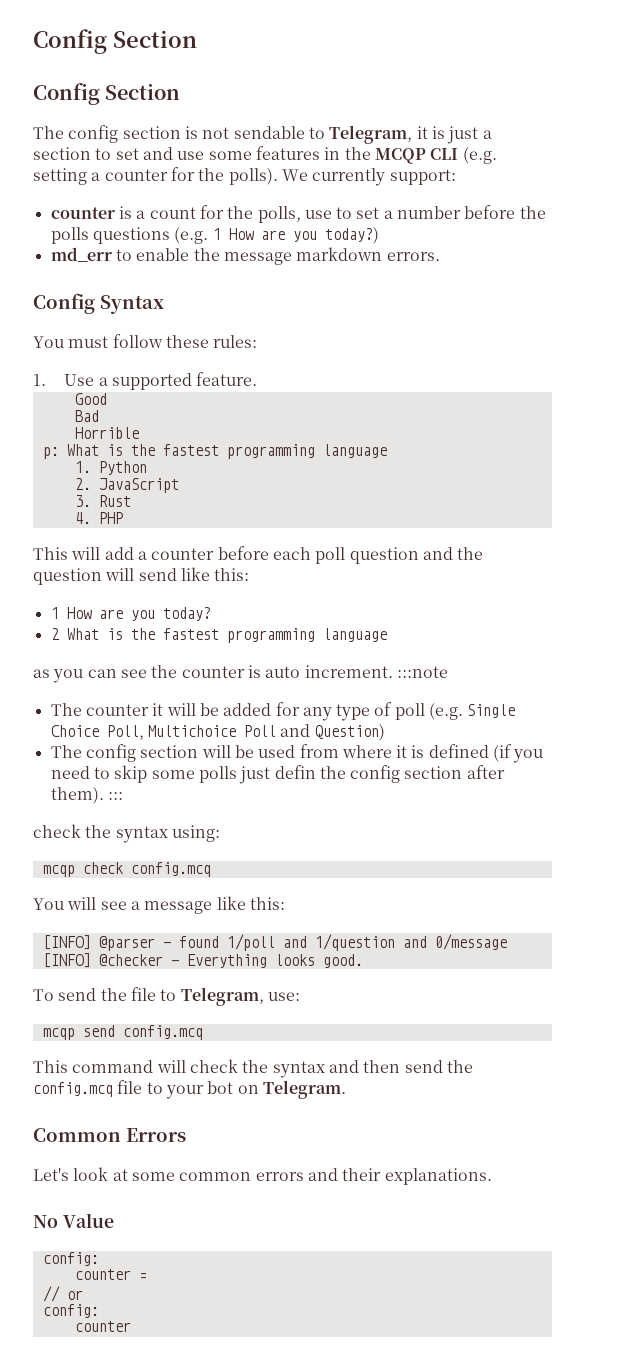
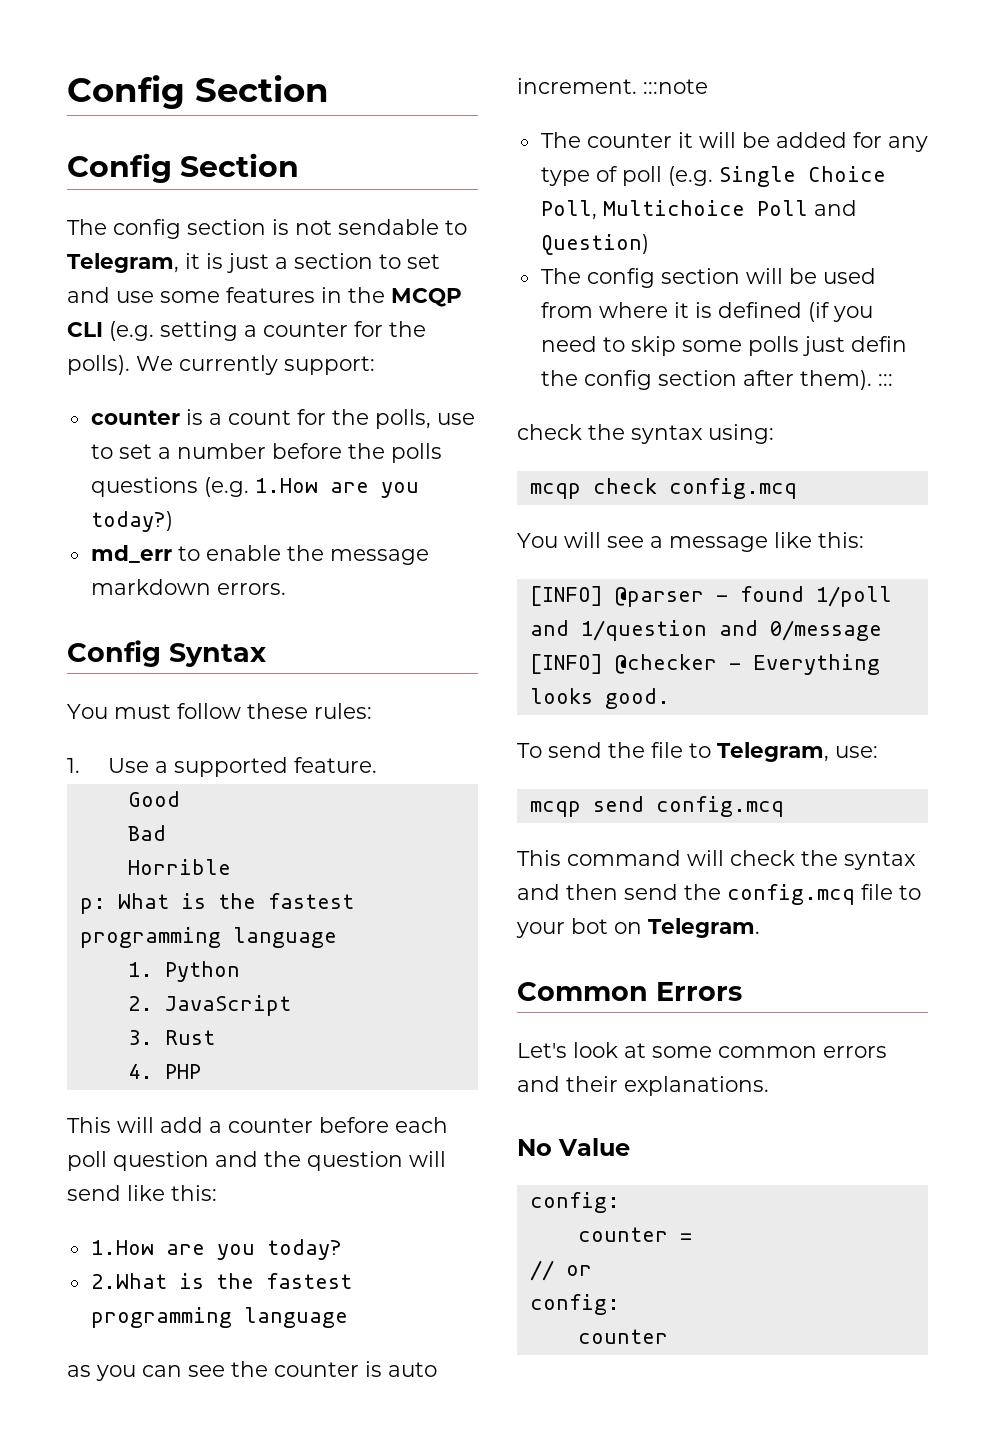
[212,228,254,240] 1 How -> [254,478,318,493] 1.How
[50,607,92,619] 1 How -> [90,1240,154,1255] 1.How
[50,628,99,640] 2 What -> [90,1273,167,1289] 2.What

